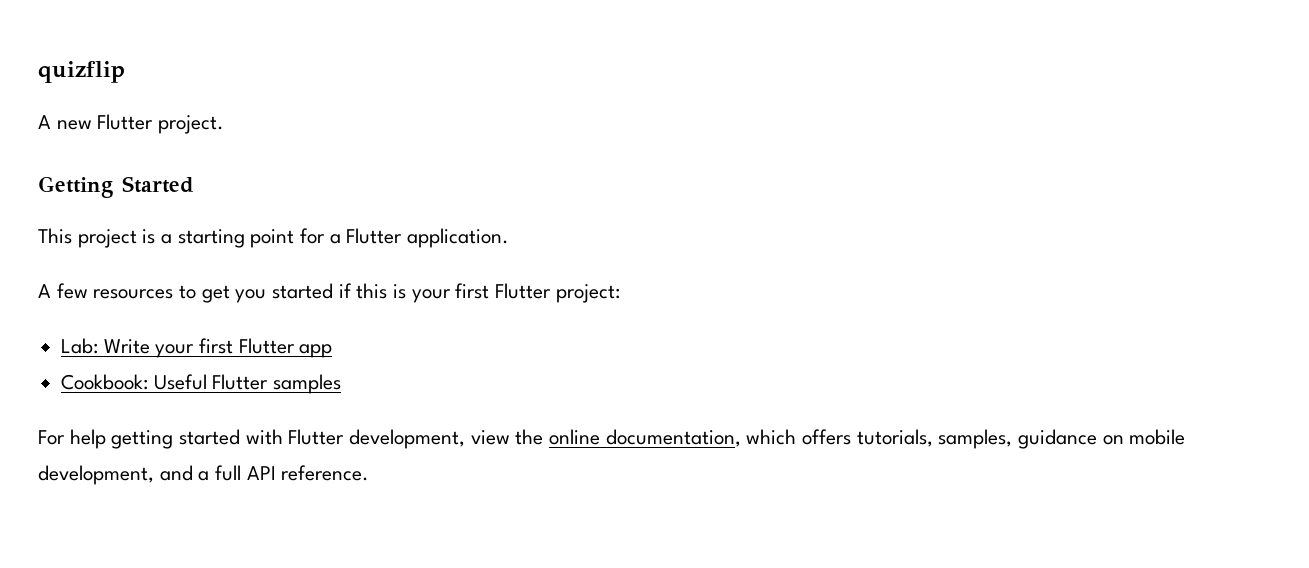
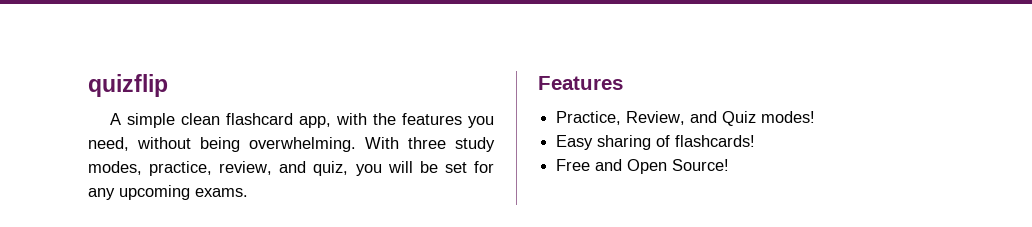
[56,114,225,134] [38,176,194,198] [38,228,510,248] [38,283,620,303] [61,338,333,358] [61,374,342,394] [38,429,1186,449] [38,465,370,485] new Flutter project. // Getting Started // This project is a starting point for a Flutter application. // A few resources to get you started if this is your first Flutter project: // Lab: Write your first Flutter app // Cookbook: Useful Flutter samples // For help getting started with Flutter development, view the online documentation, which offers tutorials, samples, guidance on mobile development, and a full API reference. -> [127,113,494,128] [88,137,495,152] [88,161,494,176] [88,185,248,200] [538,76,623,90] [556,111,816,126] [556,135,756,150] [556,159,730,174] simple clean flashcard app, with the features you need, without being overwhelming. With three study modes, practice, review, and quiz, you will be set for any upcoming exams. // Features // Practice, Review, and Quiz modes! // Easy sharing of flashcards! // Free and Open Source!

